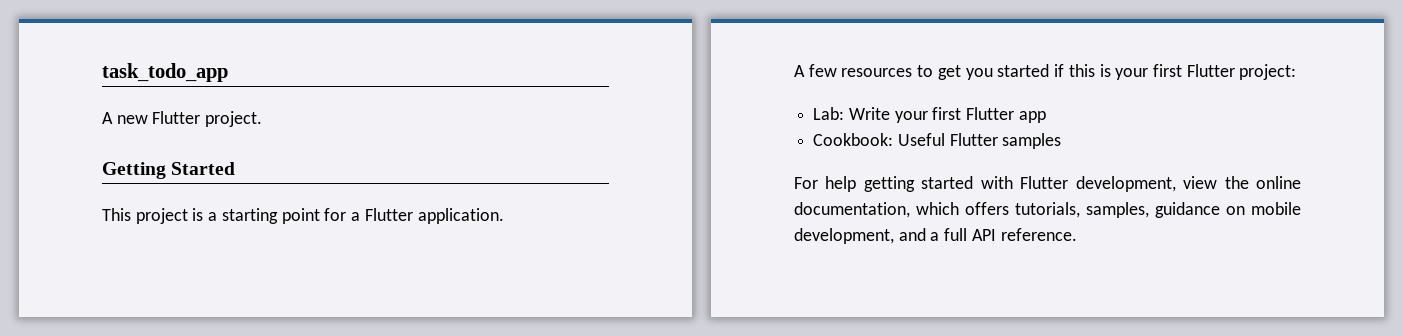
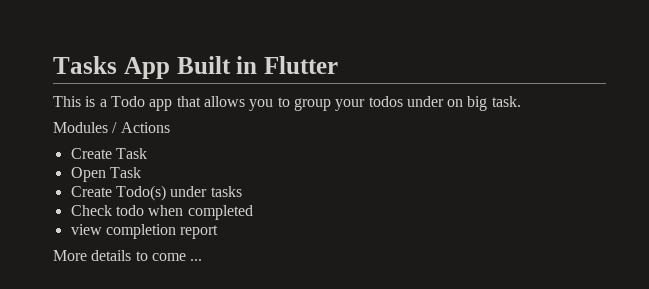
[102,63,228,82] [102,111,263,127] [102,162,236,179] task_todo_app // A new Flutter project. // Getting Started -> [53,56,338,79] Tasks App Built in Flutter
[135,208,188,224] project -> (81, 101) none
[221,208,504,224] [794,64,1297,80] [813,107,1046,123] [813,133,1062,149] [794,176,1301,192] [794,202,1301,218] [794,228,1077,244] starting point for a Flutter application. // A few resources to get you started if this is your first Flutter project: // Lab: Write your first Flutter app // Cookbook: Useful Flutter samples // For help getting started with Flutter development, view the online documentation, which offers tutorials, samples, guidance on mobile development, and a full API reference. -> [110,96,521,111] [53,122,170,133] [70,148,147,159] [70,167,141,182] [70,185,242,201] [70,205,253,220] [70,224,219,239] [53,250,203,261] Todo app that allows you to group your todos under on big task. // Modules / Actions // Create Task // Open Task // Create Todo(s) under tasks // Check todo when completed // view completion report // More details to come ...

